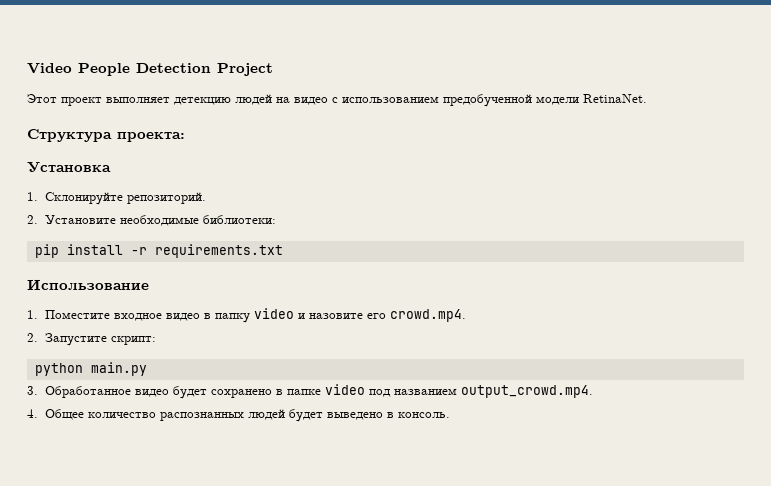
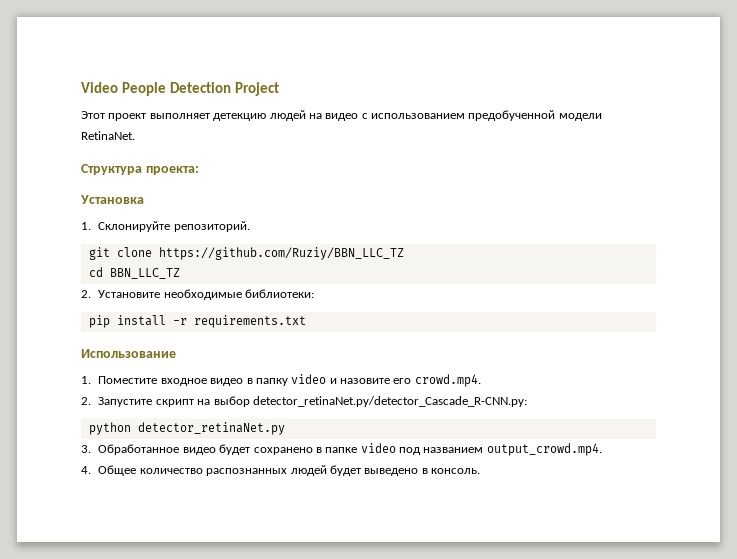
(206, 198) none -> [88,247,404,260] [88,267,180,279] // git clone https://github.com/Ruziy/BBN_LLC_TZ // cd BBN_LLC_TZ
[110,336,156,345] скрипт: -> [155,396,527,407] скрипт на выбор detector_retinaNet.py/detector_Cascade_R-CNN.py:
[90,362,147,376] main.py -> [137,422,285,435] detector_retinaNet.py

